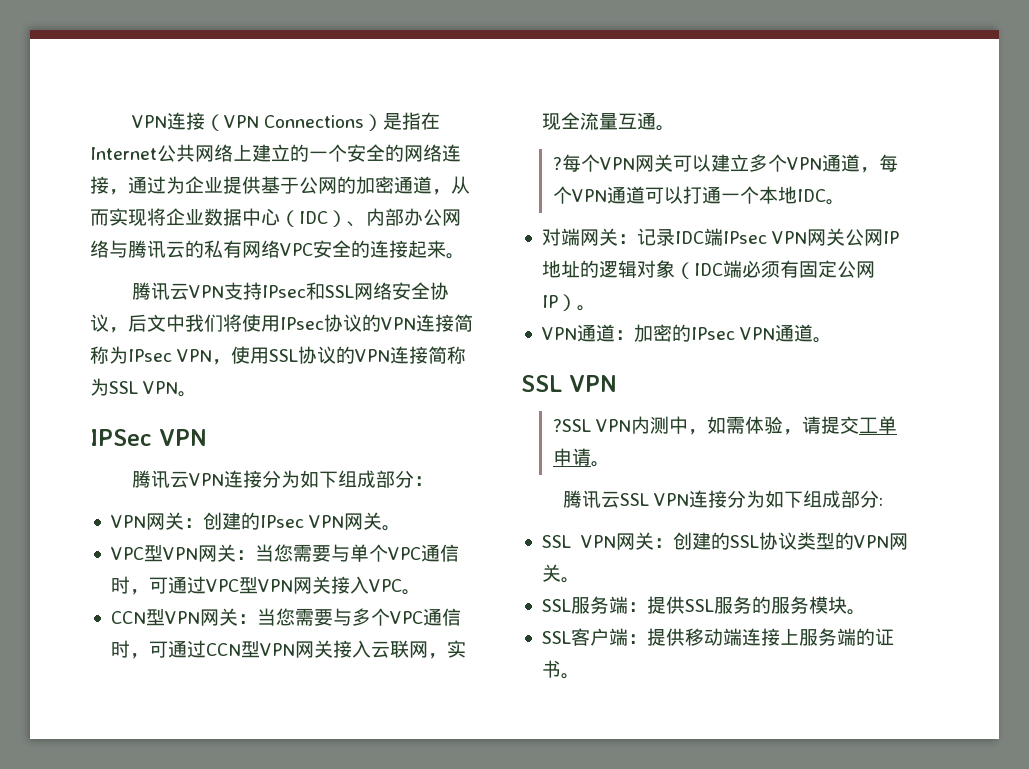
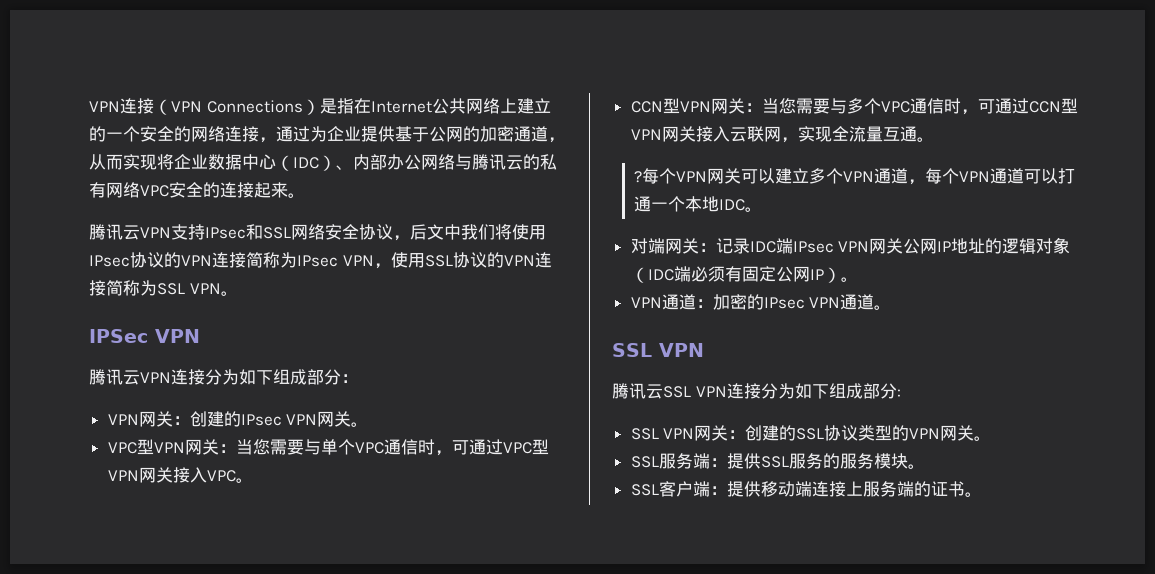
[552,416,897,435] [552,448,610,467] // ?SSL VPN内测中，如需体验，请提交工单申请。 -> (704, 350) none

